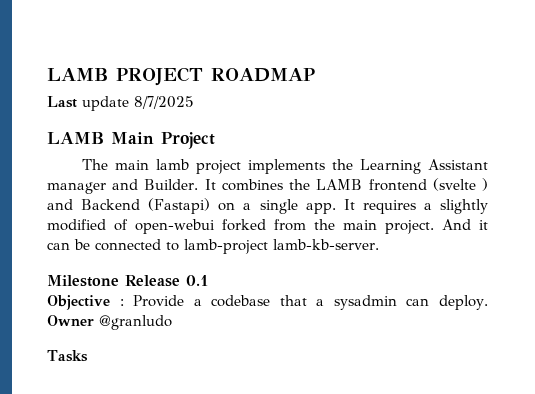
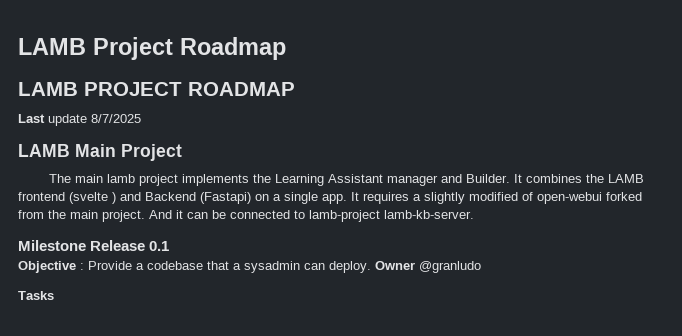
[47,68,108,81] LAMB -> [18,37,286,60] [18,82,78,96] LAMB Project Roadmap // LAMB

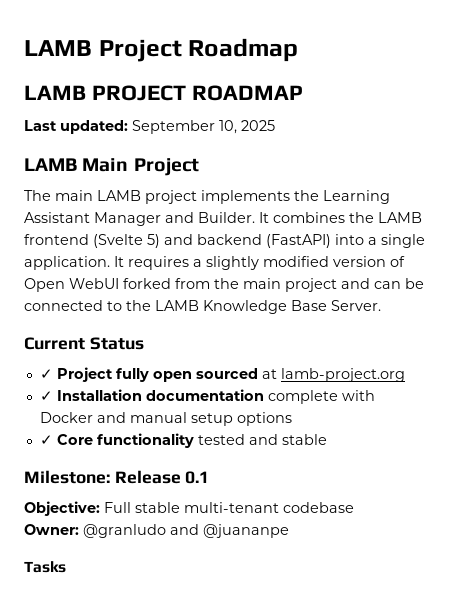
[48,114,141,126] update 8/7/2025 -> [60,120,275,134] updated: September 10, 2025
[107,174,136,183] lamb -> [97,190,141,201] LAMB
[387,175,439,186] manager -> [94,212,161,226] Manager
[69,192,269,204] (svelte ) and Backend (Fastapi) on -> [93,234,364,248] (Svelte 5) and backend (FastAPI) into
[322,194,347,204] app. -> [24,256,110,270] application.
[522,192,602,204] of open-webui -> [333,256,405,267] [24,278,119,292] version of Open WebUI
[102,210,183,222] project. And it -> [285,278,370,292] project and
[309,210,474,222] [18,240,170,251] [18,261,415,273] lamb-project lamb-kb-server. // Milestone Release 0.1 // Objective : Provide a codebase that a sysadmin can deploy. Owner -> [126,300,381,314] [24,337,144,350] [39,367,405,382] [39,389,375,404] [39,412,292,426] [39,433,327,448] [24,470,210,484] [24,501,354,516] [24,524,79,535] the LAMB Knowledge Base Server. // Current Status // ✓ Project fully open sourced at lamb-project.org // ✓ Installation documentation complete with Docker and manual setup options // ✓ Core functionality tested and stable // Milestone: Release 0.1 // Objective: Full stable multi-tenant codebase // Owner:
(481, 267) none -> [170,524,289,538] and @juananpe

